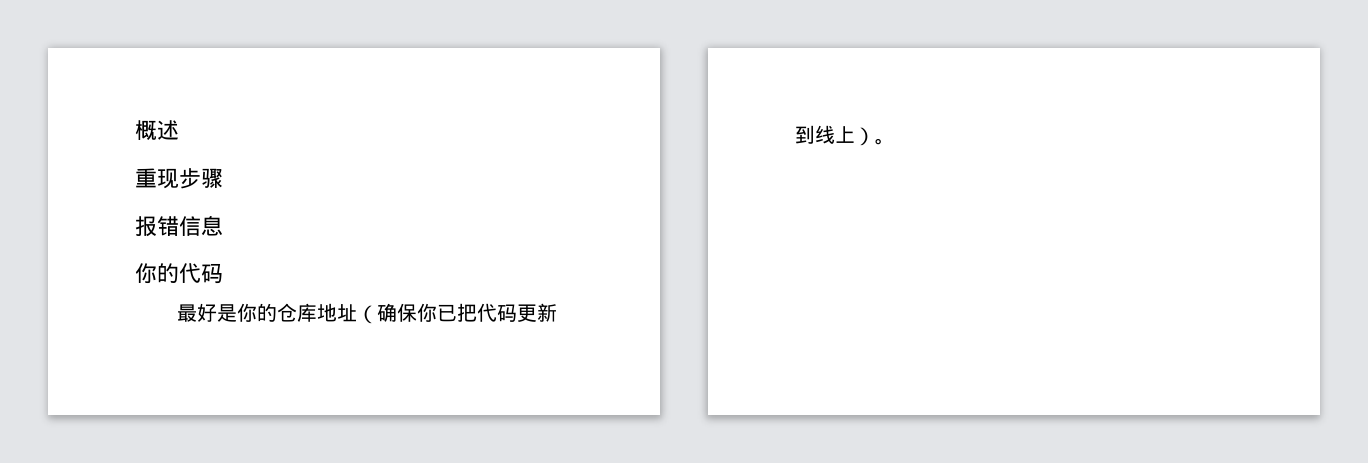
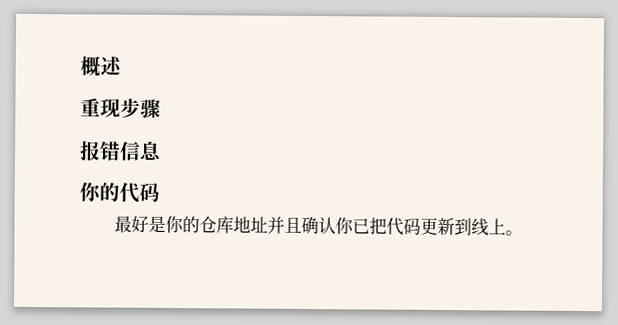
[356,303,417,324] （确保 -> [266,216,336,235] 并且确认
[855,127,875,146] ） -> (506, 226) none

